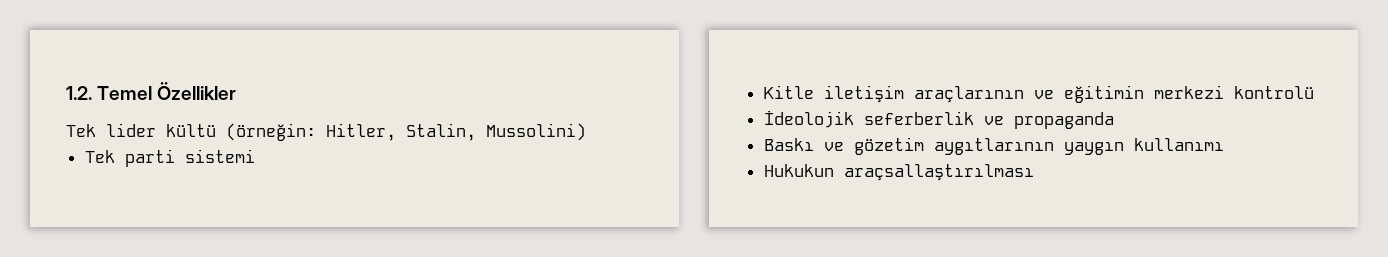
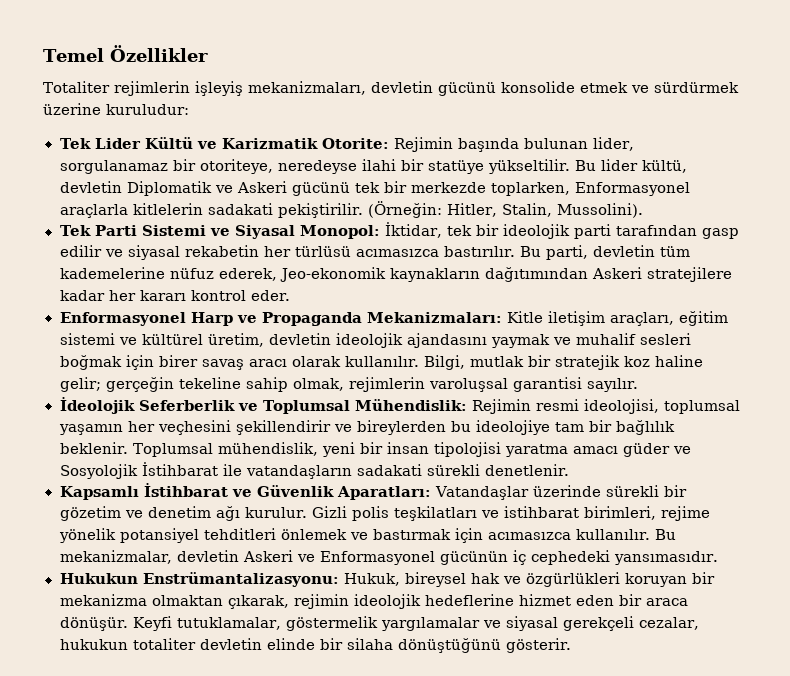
[66,86,92,100] 1.2. -> (43, 55) none
[66,123,316,141] Tek lider kültü (örneğin: -> [43,81,739,96] [43,103,189,115] [59,137,635,152] [59,159,688,174] [59,181,690,196] [59,201,443,218] Totaliter rejimlerin işleyiş mekanizmaları, devletin gücünü konsolide etmek ve sürdürmek üzerine kuruludur: // Tek Lider Kültü ve Karizmatik Otorite: Rejimin başında bulunan lider, sorgulanamaz bir otoriteye, neredeyse ilahi bir statüye yükseltilir. Bu lider kültü, devletin Diplomatik ve Askeri gücünü tek bir merkezde toplarken, Enformasyonel araçlarla kitlelerin sadakati pekiştirilir. (Örneğin:
[486,123,586,141] [84,149,255,167] [763,85,1314,103] [763,110,1114,129] [763,137,1224,155] [763,164,1034,181] Mussolini) // Tek parti sistemi // Kitle iletişim araçlarının ve eğitimin merkezi kontrolü // İdeolojik seferberlik ve propaganda // Baskı ve gözetim aygıtlarının yaygın kullanımı // Hukukun araçsallaştırılması -> [557,203,644,218] [59,222,740,239] [59,245,691,260] [59,267,732,282] [59,290,291,301] [59,311,728,326] [59,333,691,348] [59,355,704,370] [59,377,639,392] [59,397,741,414] [58,420,675,435] [59,442,692,457] [59,462,570,479] [59,483,688,500] [59,506,711,521] [58,528,677,543] [59,550,719,565] [59,572,715,587] [59,594,688,609] [59,616,700,631] [59,638,572,653] Mussolini). // Tek Parti Sistemi ve Siyasal Monopol: İktidar, tek bir ideolojik parti tarafından gasp edilir ve siyasal rekabetin her türlüsü acımasızca bastırılır. Bu parti, devletin tüm kademelerine nüfuz ederek, Jeo-ekonomik kaynakların dağıtımından Askeri stratejilere kadar her kararı kontrol eder. // Enformasyonel Harp ve Propaganda Mekanizmaları: Kitle iletişim araçları, eğitim sistemi ve kültürel üretim, devletin ideolojik ajandasını yaymak ve muhalif sesleri boğmak için birer savaş aracı olarak kullanılır. Bilgi, mutlak bir stratejik koz haline gelir; gerçeğin tekeline sahip olmak, rejimlerin varoluşsal garantisi sayılır. // İdeolojik Seferberlik ve Toplumsal Mühendislik: Rejimin resmi ideolojisi, toplumsal yaşamın her veçhesini şekillendirir ve bireylerden bu ideolojiye tam bir bağlılık beklenir. Toplumsal mühendislik, yeni bir insan tipolojisi yaratma amacı güder ve Sosyolojik İstihbarat ile vatandaşların sadakati sürekli denetlenir. // Kapsamlı İstihbarat ve Güvenlik Aparatları: Vatandaşlar üzerinde sürekli bir gözetim ve denetim ağı kurulur. Gizli polis teşkilatları ve istihbarat birimleri, rejime yönelik potansiyel tehditleri önlemek ve bastırmak için acımasızca kullanılır. Bu mekanizmalar, devletin Askeri ve Enformasyonel gücünün iç cephedeki yansımasıdır. // Hukukun Enstrümantalizasyonu: Hukuk, bireysel hak ve özgürlükleri koruyan bir mekanizma olmaktan çıkarak, rejimin ideolojik hedeflerine hizmet eden bir araca dönüşür. Keyfi tutuklamalar, göstermelik yargılamalar ve siyasal gerekçeli cezalar, hukukun totaliter devletin elinde bir silaha dönüştüğünü gösterir.

